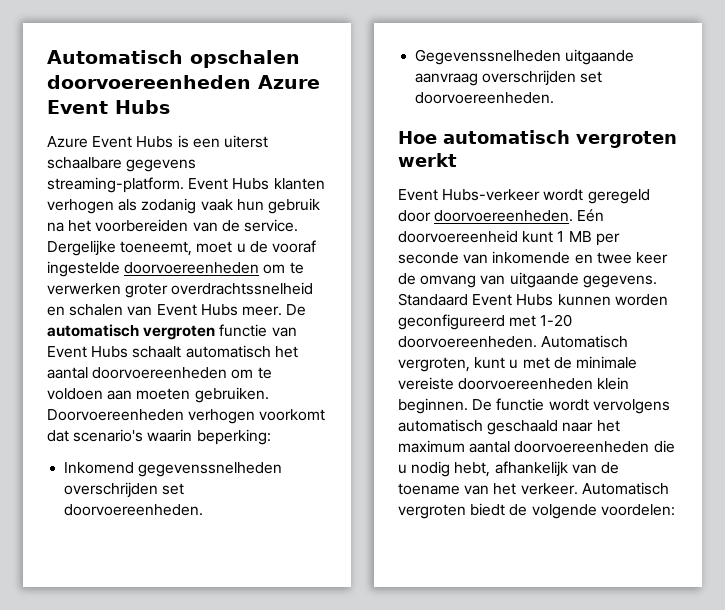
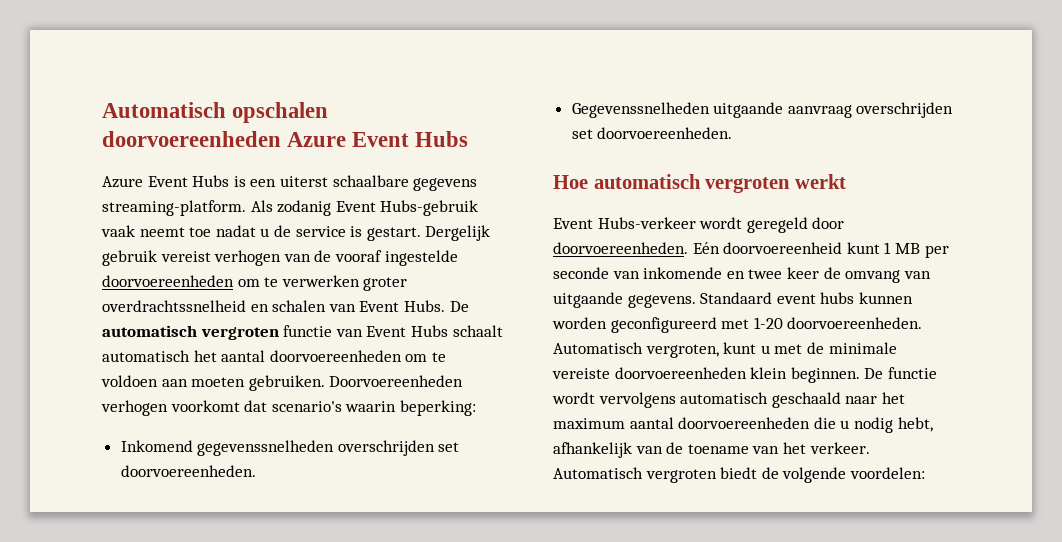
[188,178,325,190] [47,198,320,214] [47,219,298,232] [47,240,246,256] Event Hubs klanten verhogen als zodanig vaak hun gebruik na het voorbereiden van de service. Dergelijke toeneemt, moet u -> [250,200,479,216] [101,225,491,241] [102,250,311,266] Als zodanig Event Hubs-gebruik vaak neemt toe nadat u de service is gestart. Dergelijk gebruik vereist verhogen van
[200,304,282,316] Hubs meer. -> [403,300,445,312] Hubs.
[472,294,554,306] Event Hubs -> [776,292,855,304] event hubs

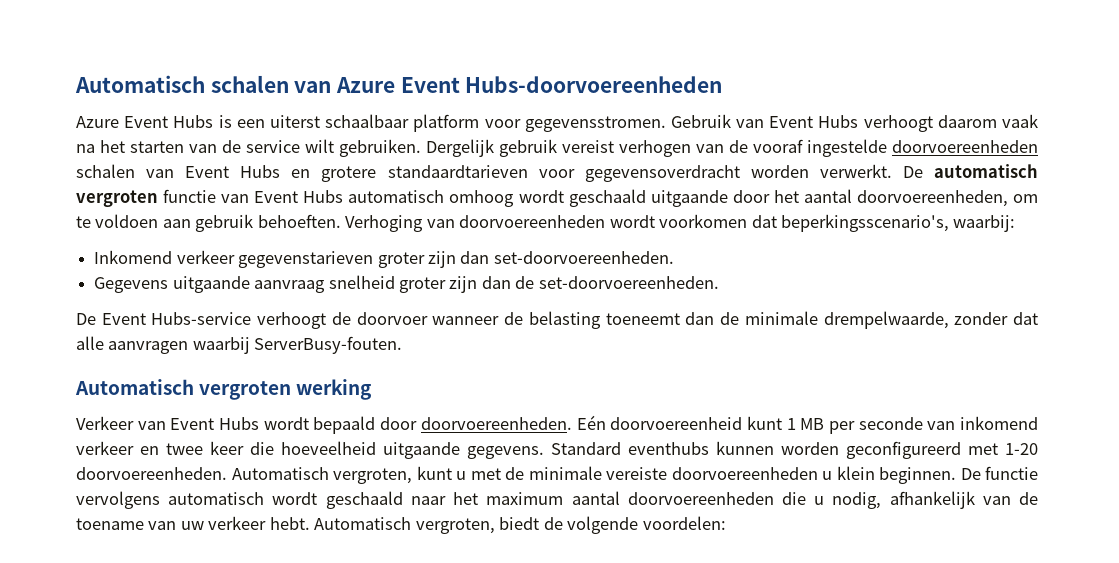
[102,102,329,123] [102,131,469,147] Automatisch opschalen doorvoereenheden Azure Event Hubs -> [75,75,723,93] Automatisch schalen van Azure Event Hubs-doorvoereenheden
[332,175,478,191] [102,200,479,216] [101,225,421,241] schaalbare gegevens streaming-platform. Als zodanig Event Hubs-gebruik vaak neemt toe nadat u de service is gestart. -> [325,114,1038,132] [76,139,421,157] schaalbaar platform voor gegevensstromen. Gebruik van Event Hubs verhoogt daarom vaak na het starten van de service wilt gebruiken.
[237,275,408,291] [102,300,445,312] om te verwerken groter overdrachtssnelheid en schalen van Event Hubs. -> [76,164,892,182] schalen van Event Hubs en grotere standaardtarieven voor gegevensoverdracht worden verwerkt.
[452,325,503,337] [102,350,190,362] schaalt automatisch -> [348,189,770,207] automatisch omhoog wordt geschaald uitgaande door
[269,350,402,362] doorvoereenheden -> [856,190,1008,207] doorvoereenheden,
[191,375,464,391] [101,400,476,416] [120,440,460,456] [120,465,256,477] [571,102,954,118] [571,127,733,139] [553,174,846,193] [553,217,808,233] moeten gebruiken. Doorvoereenheden verhogen voorkomt dat scenario's waarin beperking: // Inkomend gegevenssnelheden overschrijden set doorvoereenheden. // Gegevenssnelheden uitgaande aanvraag overschrijden set doorvoereenheden. // Hoe automatisch vergroten werkt // Event Hubs-verkeer wordt geregeld -> [195,214,1016,232] [94,250,674,268] [94,275,719,293] [76,311,1038,329] [76,336,403,354] [75,379,373,400] [76,416,376,434] gebruik behoeften. Verhoging van doorvoereenheden wordt voorkomen dat beperkingsscenario's, waarbij: // Inkomend verkeer gegevenstarieven groter zijn dan set-doorvoereenheden. // Gegevens uitgaande aanvraag snelheid groter zijn dan de set-doorvoereenheden. // De Event Hubs-service verhoogt de doorvoer wanneer de belasting toeneemt dan de minimale drempelwaarde, zonder dat alle aanvragen waarbij ServerBusy-fouten. // Automatisch vergroten werking // Verkeer van Event Hubs wordt bepaald
[643,267,723,279] inkomende -> [960,416,1038,430] [76,441,134,455] inkomend verkeer
[823,267,931,283] [553,292,855,308] de omvang van uitgaande gegevens. Standaard event hubs -> [250,441,709,459] die hoeveelheid uitgaande gegevens. Standard eventhubs
(747, 373) none -> [822,471,832,480] u
[552,392,595,404] wordt -> (1038, 473) none
(769, 398) none -> [272,492,318,505] wordt
[853,417,933,433] nodig hebt, -> [832,492,882,509] nodig,
[782,442,870,454] [553,467,717,483] het verkeer. Automatisch vergroten -> [180,516,495,534] uw verkeer hebt. Automatisch vergroten,

